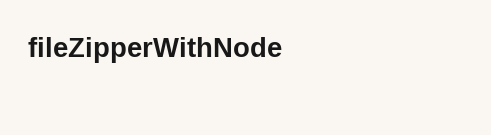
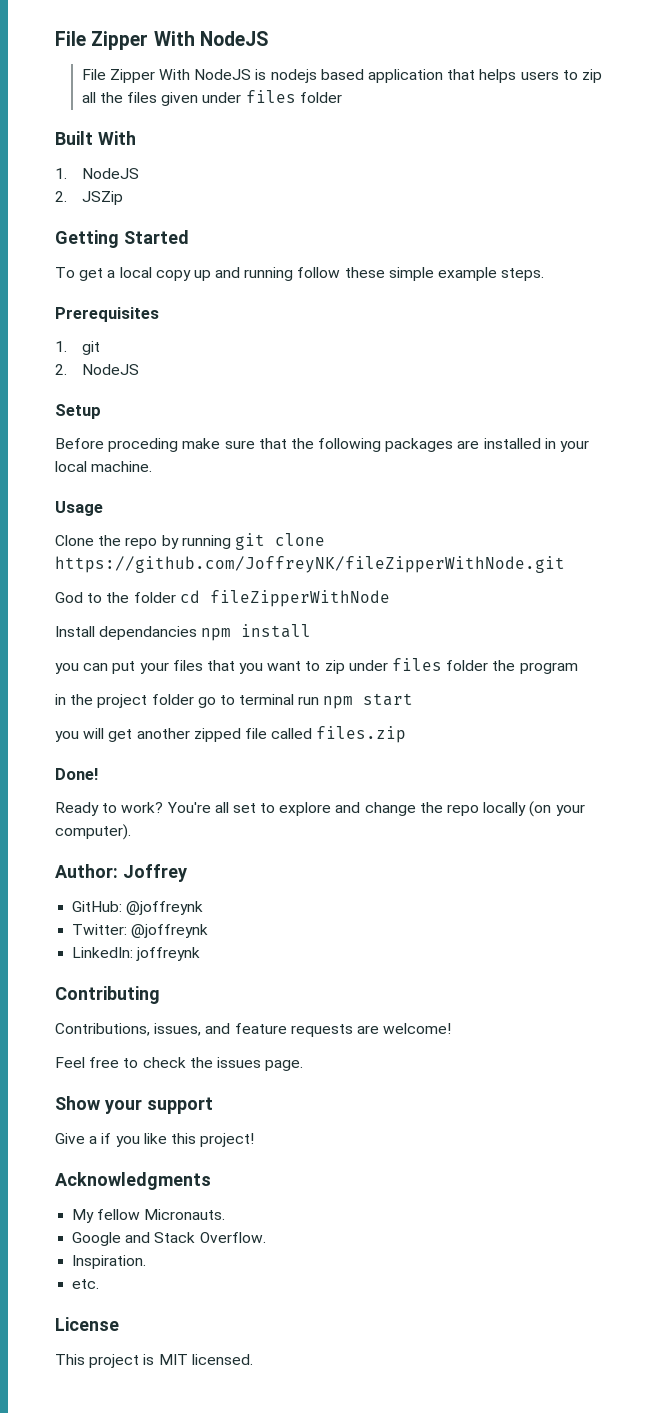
[28,37,282,63] fileZipperWithNode -> [55,31,268,50] [81,69,602,83] [81,90,342,106] [55,131,136,145] [55,168,139,179] [55,191,123,205] [55,230,189,248] [55,267,545,281] [55,307,159,322] [55,341,100,355] [55,364,139,375] [55,404,101,419] [55,438,590,452] [55,461,153,472] [55,501,103,516] [55,533,325,550] [55,556,565,573] [55,590,390,607] [55,624,312,641] [55,658,578,674] [55,693,414,709] [55,726,407,743] [55,768,98,780] [55,801,585,817] [55,824,131,840] [55,864,187,882] [72,901,204,915] [72,924,209,938] [72,947,201,961] [55,986,160,1004] [55,1023,452,1037] [55,1057,304,1071] [55,1096,213,1114] [55,1133,255,1147] [55,1172,211,1190] [72,1209,226,1223] [72,1232,266,1246] [72,1255,147,1269] [72,1279,100,1289] [55,1317,119,1331] [55,1354,253,1368] File Zipper With NodeJS // File Zipper With NodeJS is nodejs based application that helps users to zip all the files given under files folder // Built With // 1. NodeJS // 2. JSZip // Getting Started // To get a local copy up and running follow these simple example steps. // Prerequisites // 1. git // 2. NodeJS // Setup // Before proceding make sure that the following packages are installed in your local machine. // Usage // Clone the repo by running git clone https://github.com/JoffreyNK/fileZipperWithNode.git // God to the folder cd fileZipperWithNode // Install dependancies npm install // you can put your files that you want to zip under files folder the program // in the project folder go to terminal run npm start // you will get another zipped file called files.zip // Done! // Ready to work? You're all set to explore and change the repo locally (on your computer). // Author: Joffrey // GitHub: @joffreynk // Twitter: @joffreynk // LinkedIn: joffreynk // Contributing // Contributions, issues, and feature requests are welcome! // Feel free to check the issues page. // Show your support // Give a if you like this project! // Acknowledgments // My fellow Micronauts. // Google and Stack Overflow. // Inspiration. // etc. // License // This project is MIT licensed.

